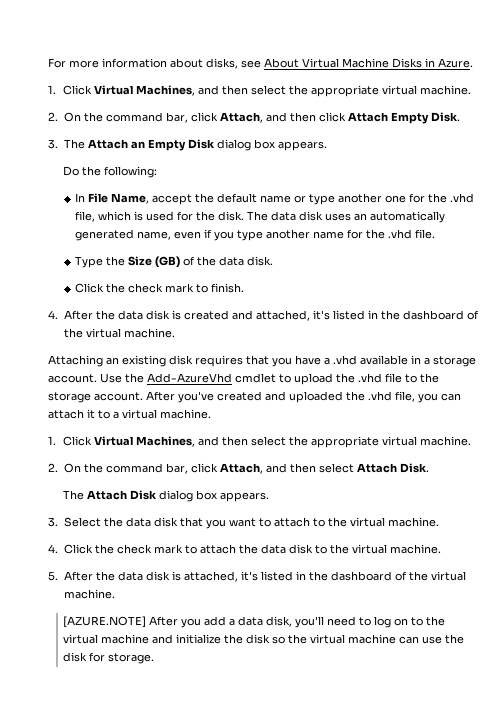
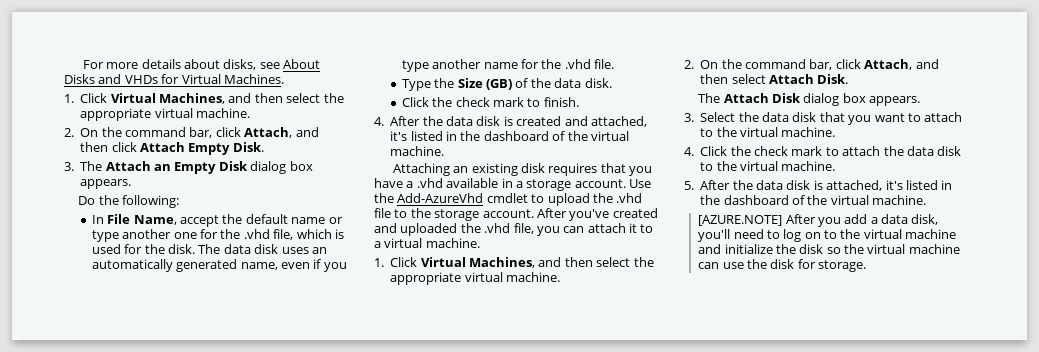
[102,58,167,68] information -> [141,59,181,69] details
[302,58,473,68] Virtual Machine Disks in Azure. -> [64,74,284,84] Disks and VHDs for Virtual Machines.

